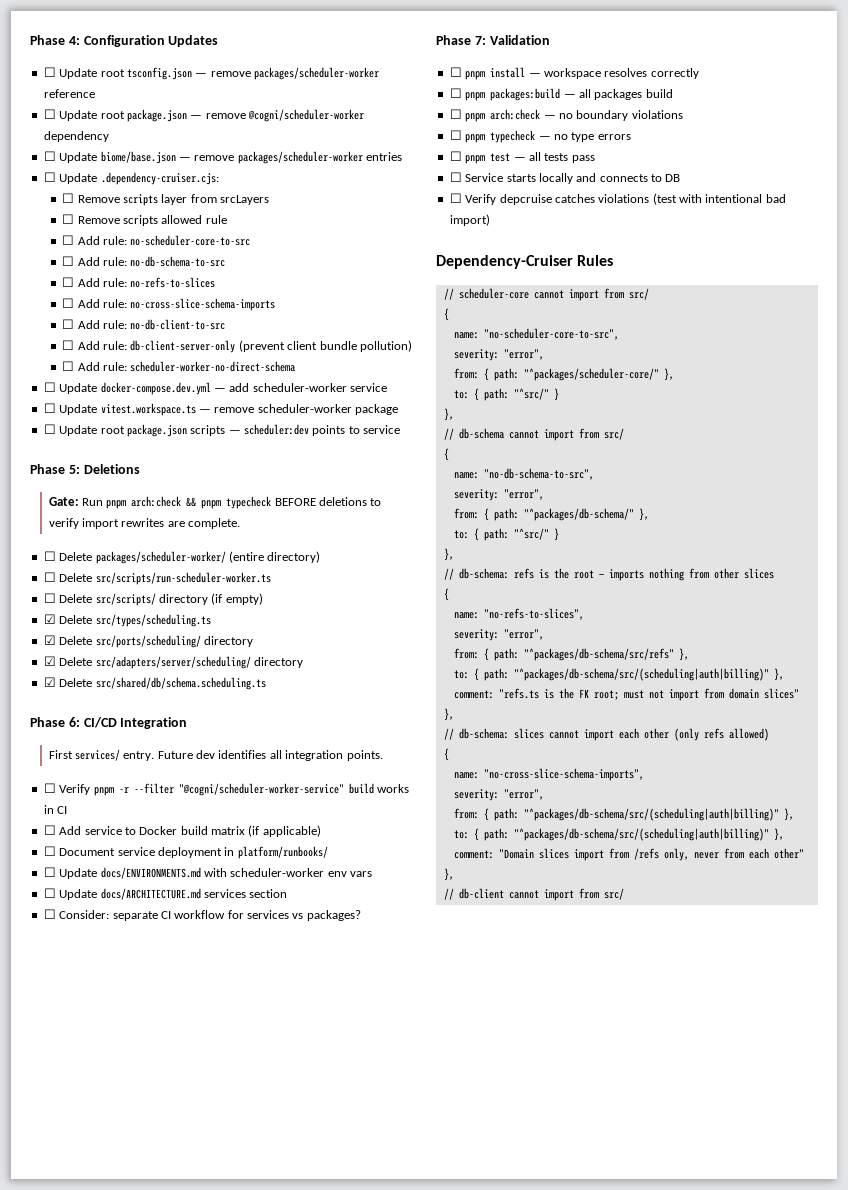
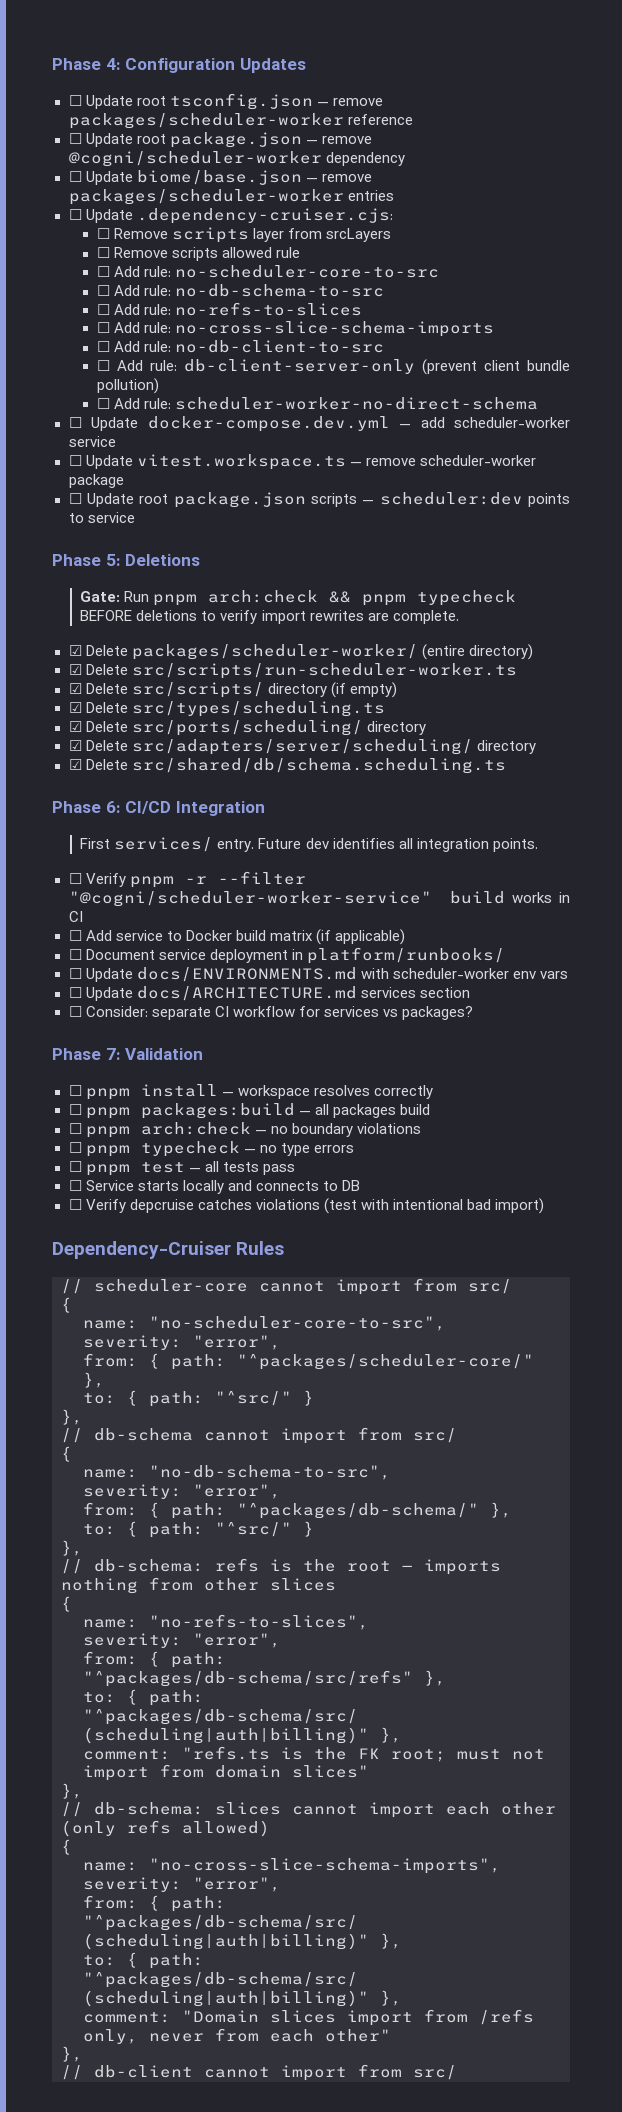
[43,551,56,561] ☐ -> [68,645,82,656] ☑
[43,572,56,582] ☐ -> [68,664,82,675] ☑
[43,593,56,603] ☐ -> [68,683,82,694] ☑

